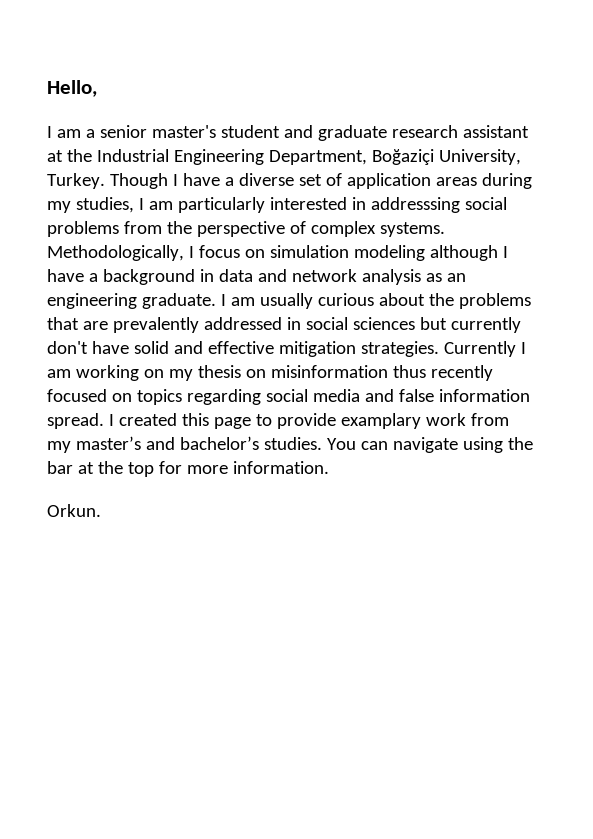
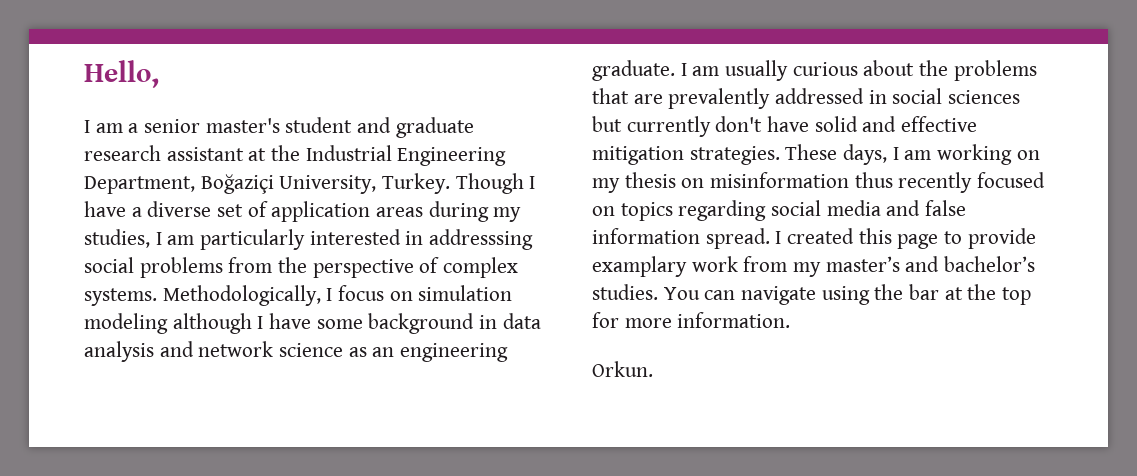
[88,273,98,282] a -> [316,319,363,329] some
(253, 275) none -> [84,341,154,362] analysis
[361,269,421,285] analysis -> [279,343,344,357] science
[443,341,516,357] Currently -> [785,144,888,165] These days,

